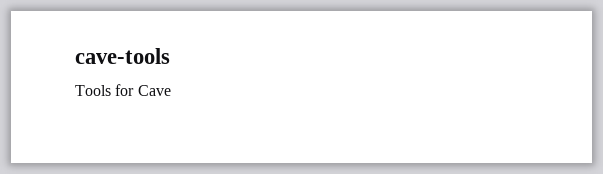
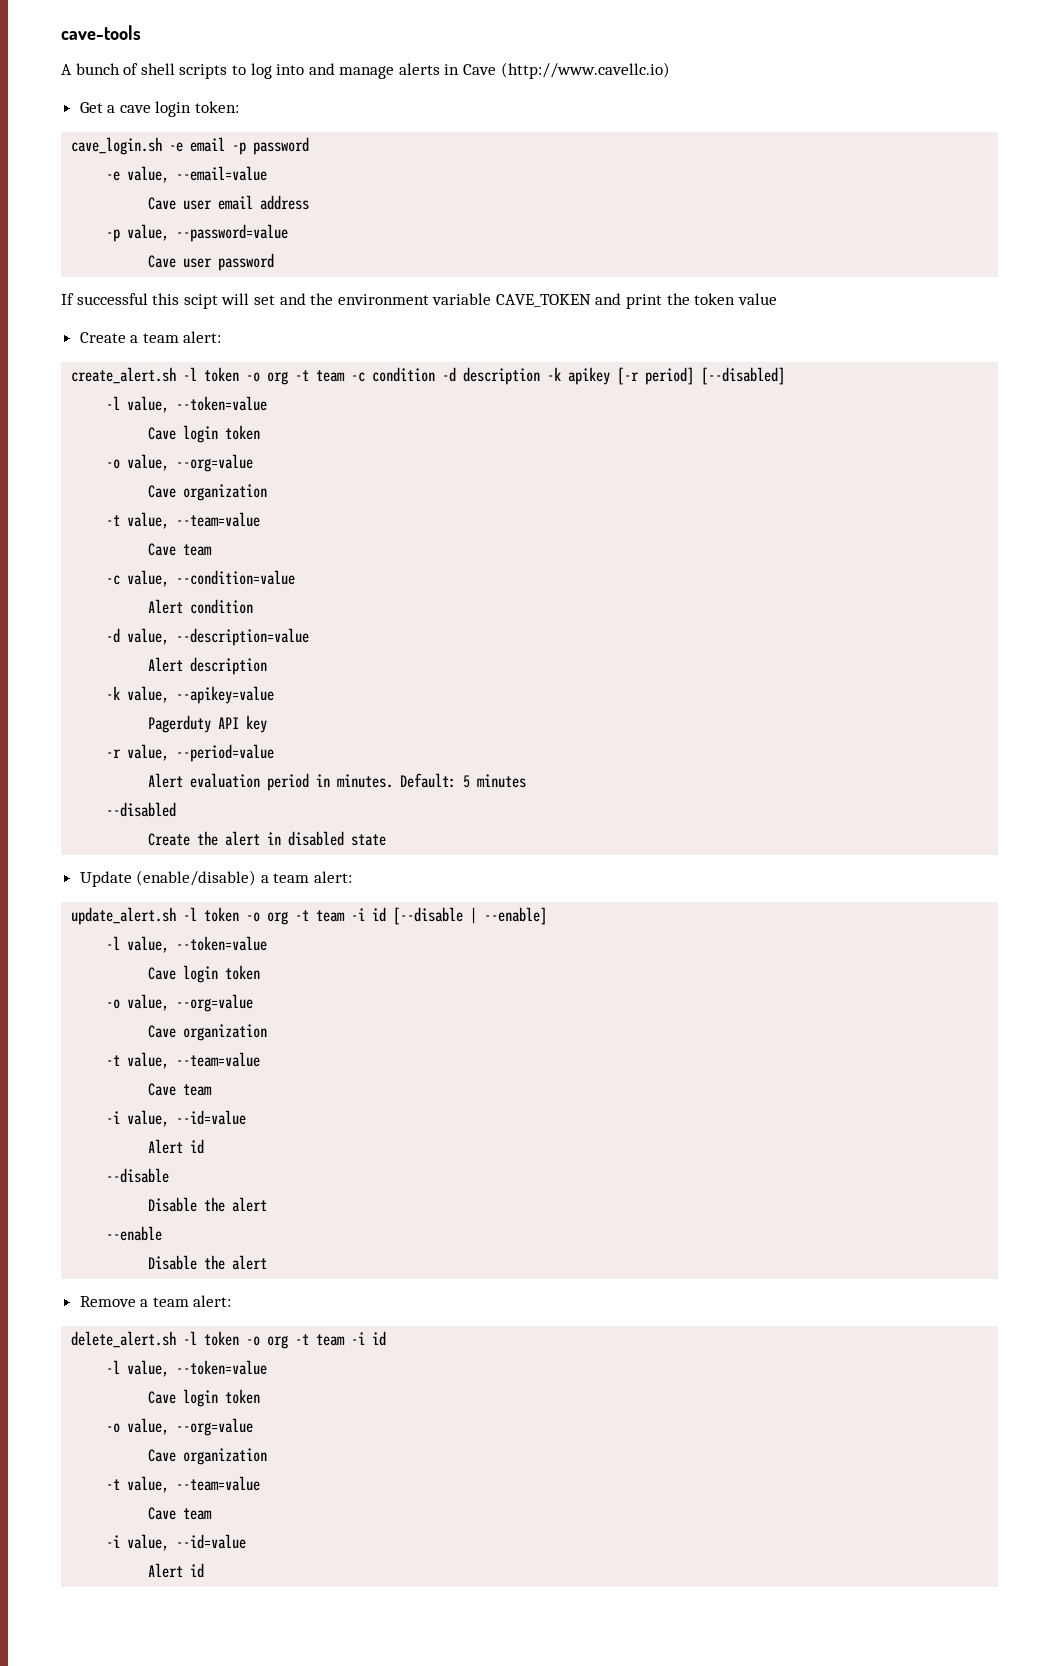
[75,84,171,96] Tools for Cave -> [61,62,670,79] [79,101,240,117] [71,137,310,155] [106,166,268,183] [148,195,310,210] [106,224,289,242] [148,253,275,271] [61,293,777,309] [79,331,222,343] [71,367,786,385] [106,396,268,413] [148,425,261,443] [106,454,254,472] [148,484,268,501] [106,512,261,529] [148,543,213,556] [106,570,296,587] [148,599,254,614] [106,628,310,646] [148,657,268,675] [106,686,275,704] [148,715,268,733] [106,744,275,762] [148,773,527,791] [106,802,177,817] [148,831,387,846] [79,870,353,887] [71,907,548,925] [106,936,268,953] [148,965,261,983] [106,994,254,1012] [148,1024,268,1041] [106,1052,261,1069] [148,1083,213,1096] [106,1110,247,1127] [148,1139,205,1154] [106,1168,170,1183] [148,1197,268,1212] [106,1226,163,1241] [148,1255,268,1270] [79,1295,232,1307] [71,1331,387,1349] [106,1360,268,1377] [148,1389,261,1407] [106,1418,254,1436] [148,1448,268,1465] [106,1476,261,1493] [148,1507,213,1520] [106,1534,247,1551] [148,1563,205,1578] A bunch of shell scripts to log into and manage alerts in Cave (http://www.cavellc.io) // Get a cave login token: // cave_login.sh -e email -p password // -e value, --email=value // Cave user email address // -p value, --password=value // Cave user password // If successful this scipt will set and the environment variable CAVE_TOKEN and print the token value // Create a team alert: // create_alert.sh -l token -o org -t team -c condition -d description -k apikey [-r period] [--disabled] // -l value, --token=value // Cave login token // -o value, --org=value // Cave organization // -t value, --team=value // Cave team // -c value, --condition=value // Alert condition // -d value, --description=value // Alert description // -k value, --apikey=value // Pagerduty API key // -r value, --period=value // Alert evaluation period in minutes. Default: 5 minutes // --disabled // Create the alert in disabled state // Update (enable/disable) a team alert: // update_alert.sh -l token -o org -t team -i id [--disable | --enable] // -l value, --token=value // Cave login token // -o value, --org=value // Cave organization // -t value, --team=value // Cave team // -i value, --id=value // Alert id // --disable // Disable the alert // --enable // Disable the alert // Remove a team alert: // delete_alert.sh -l token -o org -t team -i id // -l value, --token=value // Cave login token // -o value, --org=value // Cave organization // -t value, --team=value // Cave team // -i value, --id=value // Alert id

